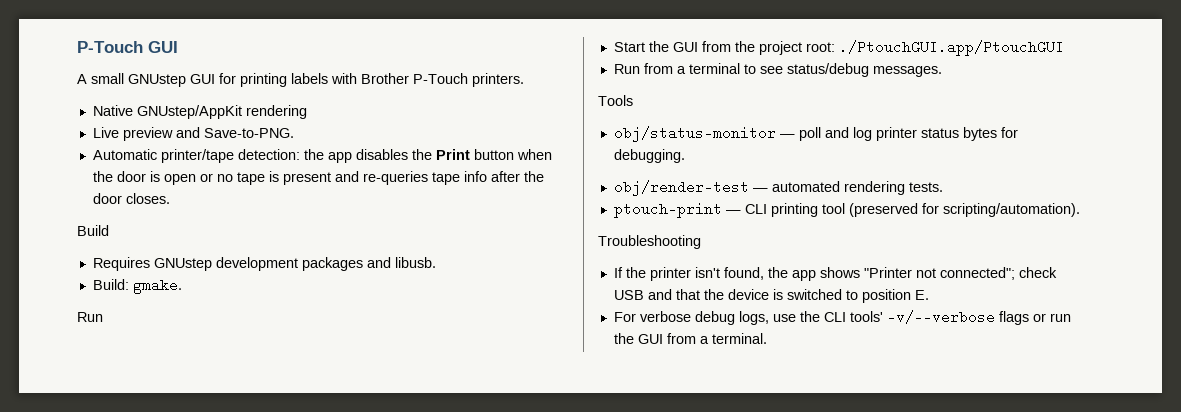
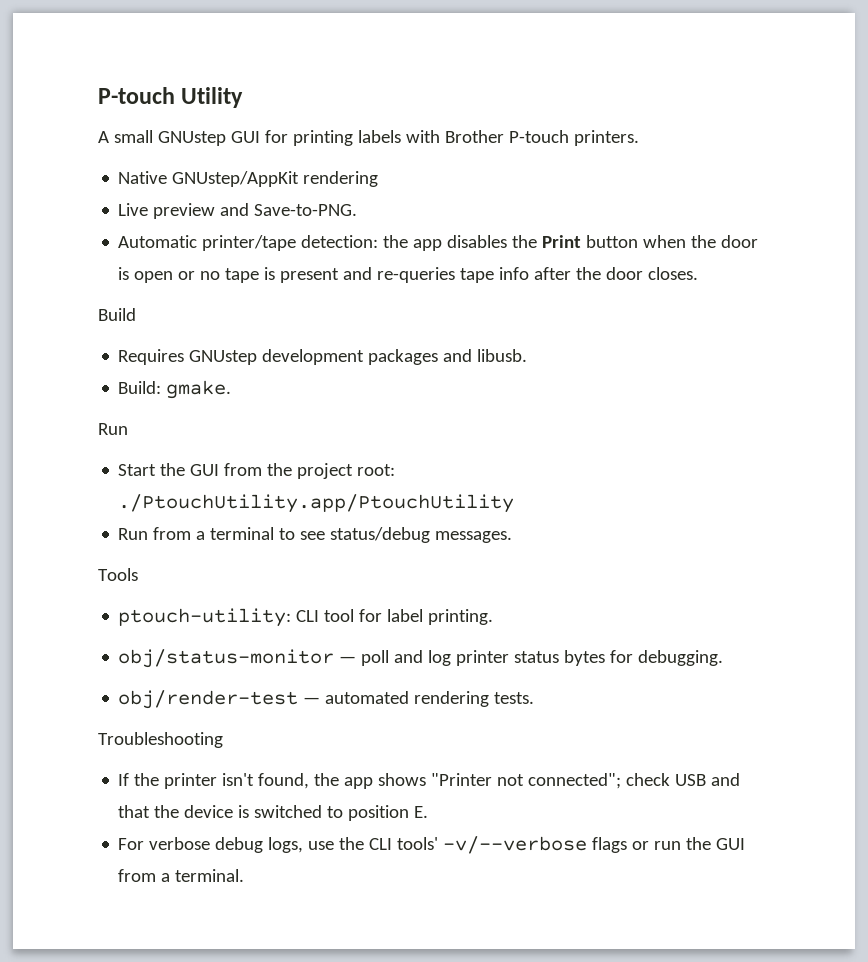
[77,41,178,53] P-Touch GUI -> [98,87,244,108] P-touch Utility
[413,73,468,84] P‑Touch -> [508,130,569,143] P-touch
[838,40,1064,56] ./PtouchGUI.app/PtouchGUI -> [118,494,515,513] ./PtouchUtility.app/PtouchUtility
(633, 100) none -> [118,608,494,627] // ptouch-utility: CLI tool for label printing.
[613,202,1080,218] // ptouch-print — CLI printing tool (preserved for scripting/automation). -> (535, 698) none

